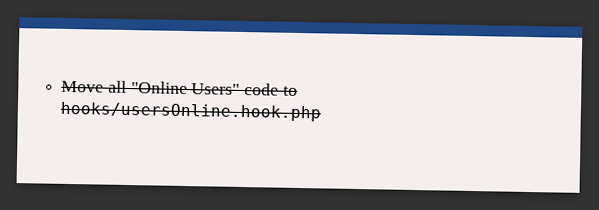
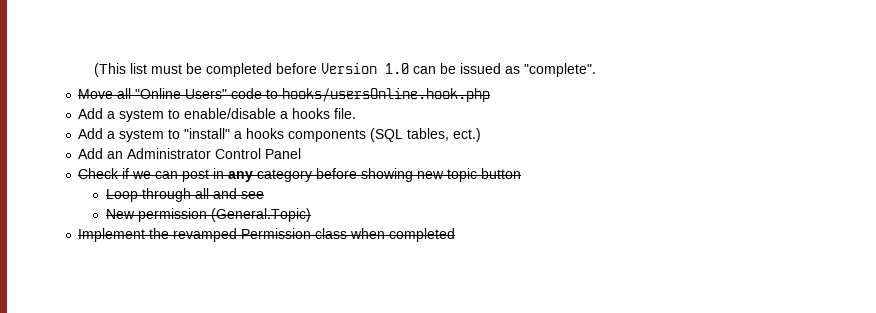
(61, 86) none -> [93,63,596,77] (This list must be completed before Version 1.0 can be issued as "complete". //
(322, 111) none -> [78,108,357,122] [78,128,482,142] [78,148,302,159] [78,168,522,182] [106,188,265,202] [106,208,312,222] [78,228,456,242] // Add a system to enable/disable a hooks file. // Add a system to "install" a hooks components (SQL tables, ect.) // Add an Administrator Control Panel // Check if we can post in any category before showing new topic button // Loop through all and see // New permission (General.Topic) // Implement the revamped Permission class when completed

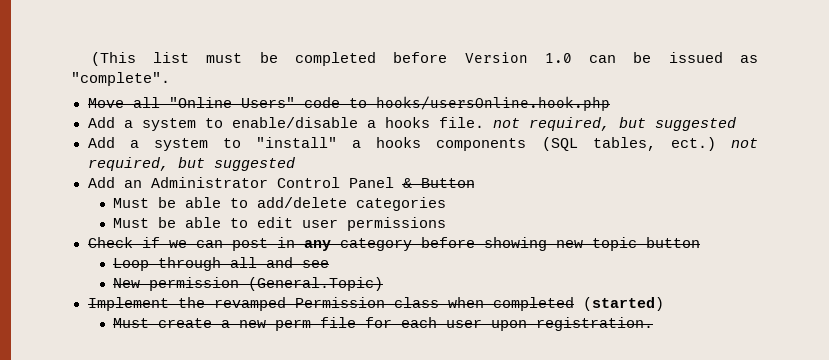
(357, 113) none -> [492,117,736,131] not required, but suggested
(482, 135) none -> [730,138,758,148] [87,157,295,171] not required, but suggested
(302, 153) none -> [402,178,475,188] [113,197,447,211] [113,217,447,231] & Button // Must be able to add/delete categories // Must be able to edit user permissions
(456, 235) none -> [582,297,664,311] [113,317,654,331] (started) // Must create a new perm file for each user upon registration.

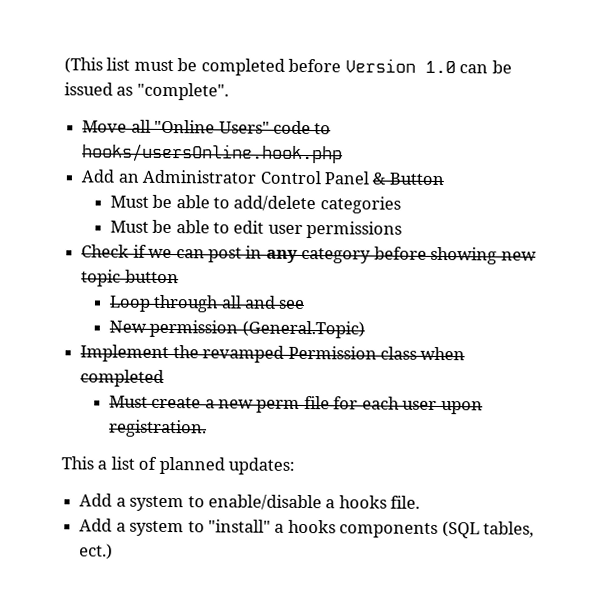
[87,117,736,131] [87,137,758,151] [87,157,295,171] // Add a system to enable/disable a hooks file. not required, but suggested // Add a system to "install" a hooks components (SQL tables, ect.) not required, but suggested -> (344, 153) none
[582,297,664,311] (started) -> (165, 378) none
(654, 324) none -> [61,456,296,475] [79,493,421,512] [79,518,535,539] [79,543,114,560] // This a list of planned updates: // Add a system to enable/disable a hooks file. // Add a system to "install" a hooks components (SQL tables, ect.)

